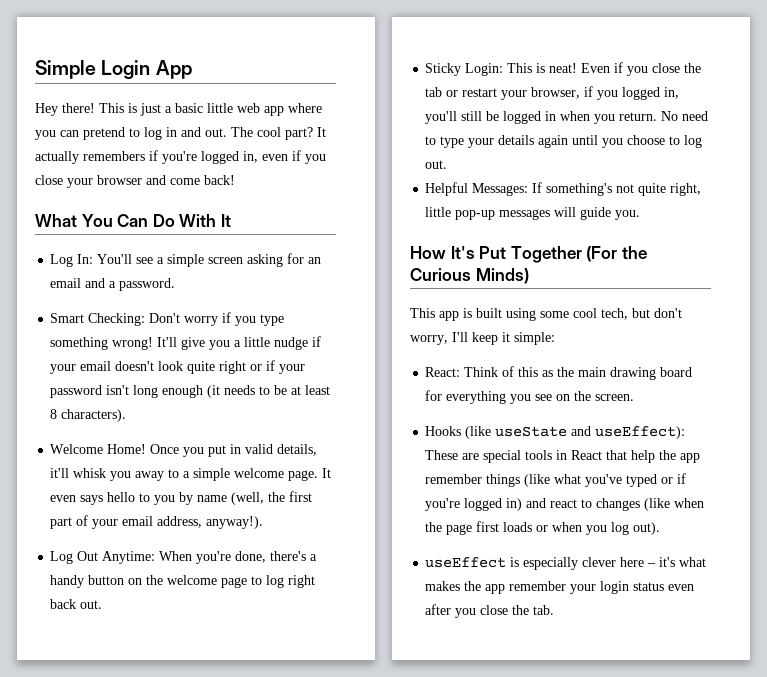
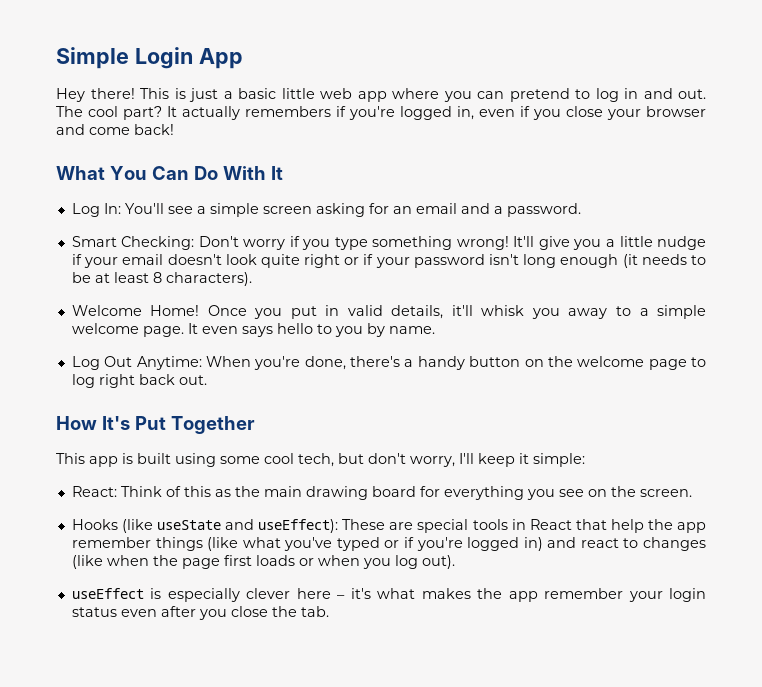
[197,491,313,505] [50,515,264,529] name (well, the first part of your email address, anyway!). -> [388,326,435,334] name.
[425,62,702,76] [425,86,680,100] [425,111,709,124] [425,135,703,148] [425,160,448,169] [425,182,702,196] [425,207,641,220] // Sticky Login: This is neat! Even if you close the tab or restart your browser, if you logged in, you'll still be logged in when you return. No need to type your details again until you choose to log out. // Helpful Messages: If something's not quite right, little pop-up messages will guide you. -> (207, 380) none
[586,246,647,262] [410,268,529,284] (For the Curious Minds) -> (255, 425) none

